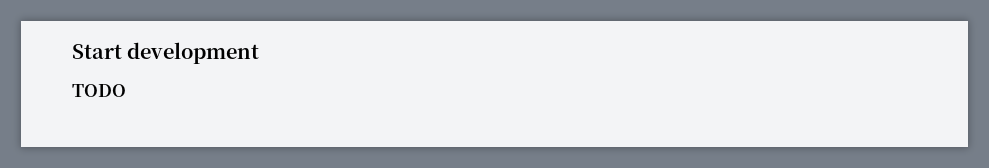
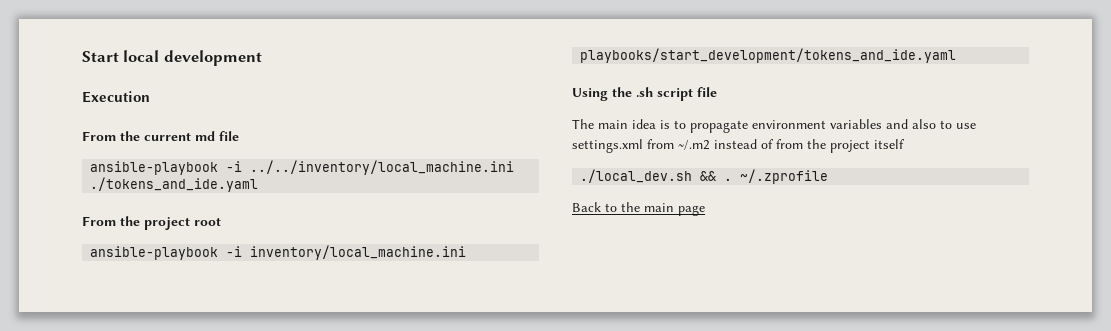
(122, 51) none -> [123,50,160,62] local
[72,84,126,97] TODO -> [82,91,150,103] [82,131,239,141] [90,160,515,175] [90,177,259,192] [82,216,221,230] [90,245,467,260] [580,48,957,63] [572,87,717,101] [572,119,976,133] [572,139,905,153] [580,169,829,184] [572,202,705,216] Execution // From the current md file // ansible-playbook -i ../../inventory/local_machine.ini ./tokens_and_ide.yaml // From the project root // ansible-playbook -i inventory/local_machine.ini playbooks/start_development/tokens_and_ide.yaml // Using the .sh script file // The main idea is to propagate environment variables and also to use settings.xml from ~/.m2 instead of from the project itself // ./local_dev.sh && . ~/.zprofile // Back to the main page

